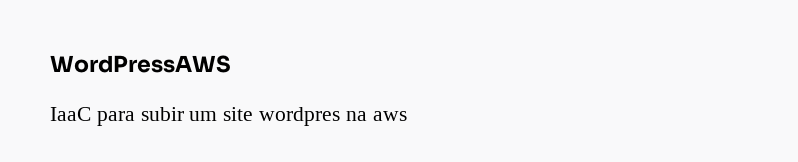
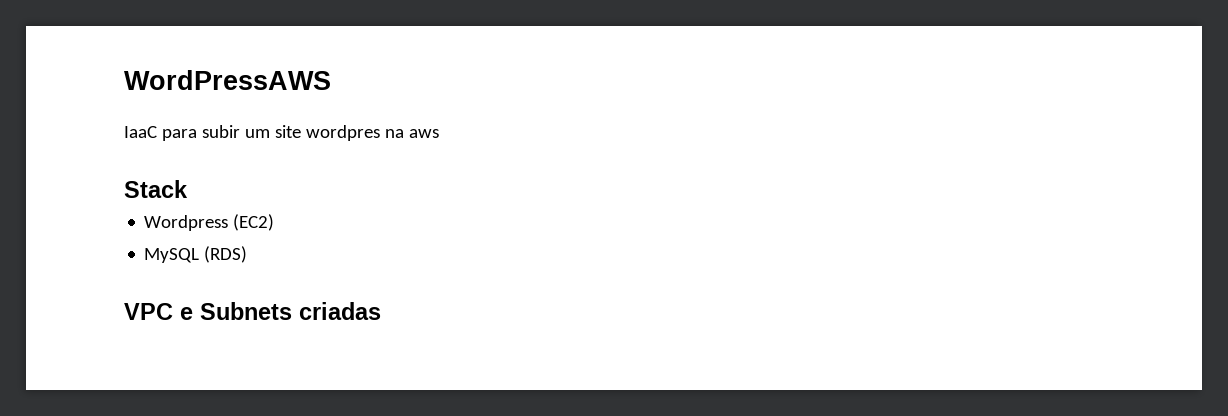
(407, 116) none -> [124,180,188,198] [144,214,275,231] [144,246,248,263] [124,302,381,320] // Stack // Wordpress (EC2) // MySQL (RDS) // VPC e Subnets criadas

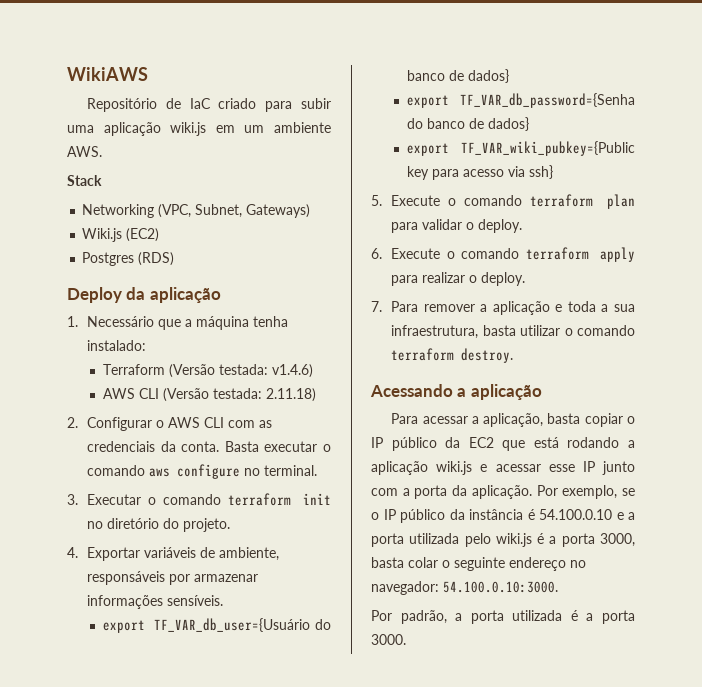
[124,70,331,90] [124,125,439,141] [124,180,188,198] [144,215,229,231] WordPressAWS // IaaC para subir um site wordpres na aws // Stack // Wordpress -> [67,67,148,81] [87,98,331,112] [67,122,331,136] [67,146,102,157] [67,175,102,186] [82,204,311,218] [82,228,123,242] WikiAWS // Repositório de IaC criado para subir uma aplicação wiki.js em um ambiente AWS. // Stack // Networking (VPC, Subnet, Gateways) // Wiki.js
[144,248,200,263] MySQL -> [82,252,135,266] Postgres
[124,302,381,320] VPC e Subnets criadas -> [67,287,221,303] [67,316,289,330] [87,340,147,351] [102,364,313,378] [102,388,316,402] [67,417,273,431] [87,441,331,452] [87,464,318,479] [67,493,331,506] [87,518,231,532] [67,547,280,561] [87,571,259,585] [87,595,224,609] [102,618,331,633] [406,69,509,83] [406,93,635,108] [406,117,529,131] [406,141,635,156] [406,165,553,180] [371,194,635,209] [391,219,523,233] [371,247,635,262] [391,272,526,286] [371,301,635,315] [391,325,635,339] [391,348,514,363] [370,384,542,400] [391,413,635,427] [371,437,635,451] [371,461,635,475] [371,485,635,499] [371,509,635,523] [371,533,635,547] [371,557,586,571] [371,581,558,595] [371,610,635,624] [371,634,406,645] Deploy da aplicação // 1. Necessário que a máquina tenha instalado: // Terraform (Versão testada: v1.4.6) // AWS CLI (Versão testada: 2.11.18) // 2. Configurar o AWS CLI com as credenciais da conta. Basta executar o comando aws configure no terminal. // 3. Executar o comando terraform init no diretório do projeto. // 4. Exportar variáveis de ambiente, responsáveis por armazenar informações sensíveis. // export TF_VAR_db_user={Usuário do banco de dados} // export TF_VAR_db_password={Senha do banco de dados} // export TF_VAR_wiki_pubkey={Public key para acesso via ssh} // 5. Execute o comando terraform plan para validar o deploy. // 6. Execute o comando terraform apply para realizar o deploy. // 7. Para remover a aplicação e toda a sua infraestrutura, basta utilizar o comando terraform destroy. // Acessando a aplicação // Para acessar a aplicação, basta copiar o IP público da EC2 que está rodando a aplicação wiki.js e acessar esse IP junto com a porta da aplicação. Por exemplo, se o IP público da instância é 54.100.0.10 e a porta utilizada pelo wiki.js é a porta 3000, basta colar o seguinte endereço no navegador: 54.100.0.10:3000. // Por padrão, a porta utilizada é a porta 3000.

